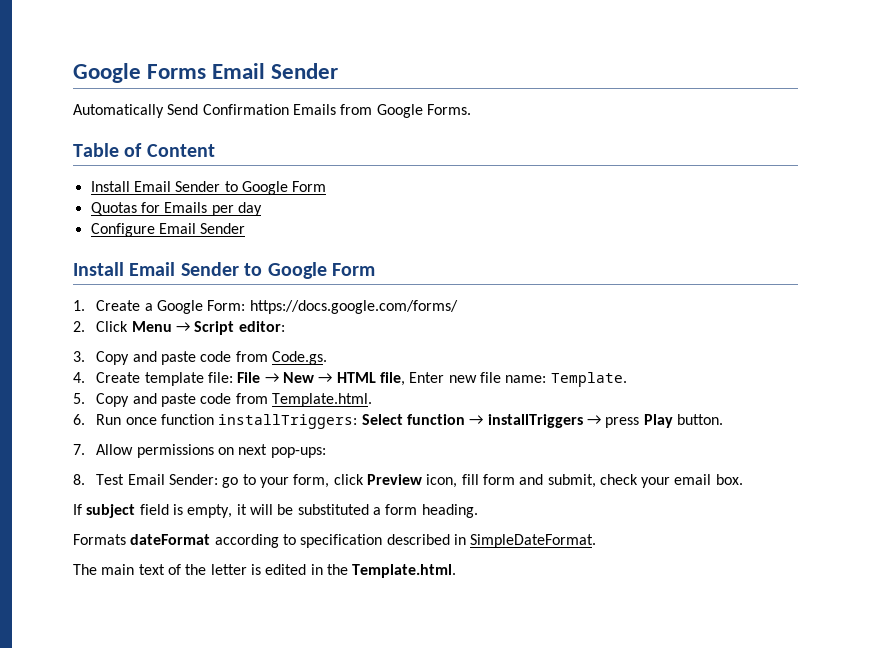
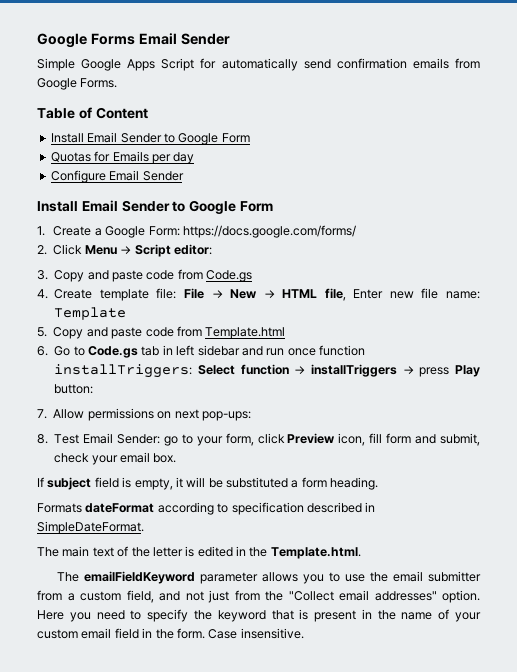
[73,104,336,118] Automatically Send Confirmation Emails -> [37,58,449,71] Simple Google Apps Script for automatically send confirmation emails
[271,351,327,365] Code.gs. -> [206,270,253,282] Code.gs
[550,372,627,387] Template. -> [54,307,127,320] Template
[271,393,372,407] Template.html. -> [205,327,286,339] Template.html
[96,414,122,425] Run -> [54,345,285,358] Go to Code.gs tab in left sidebar and run
[676,414,723,425] button. -> [54,384,94,394] button:
(457, 571) none -> [56,571,482,584] [37,590,480,603] [37,609,481,622] [37,628,304,639] // The emailFieldKeyword parameter allows you to use the email submitter from a custom field, and not just from the "Collect email addresses" option. Here you need to specify the keyword that is present in the name of your custom email field in the form. Case insensitive.

